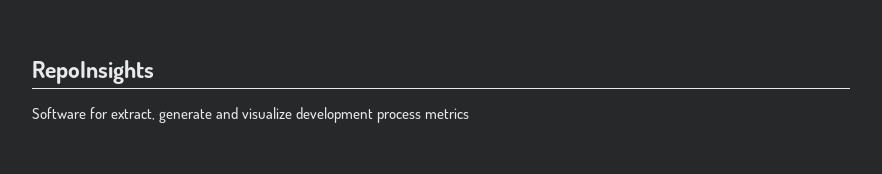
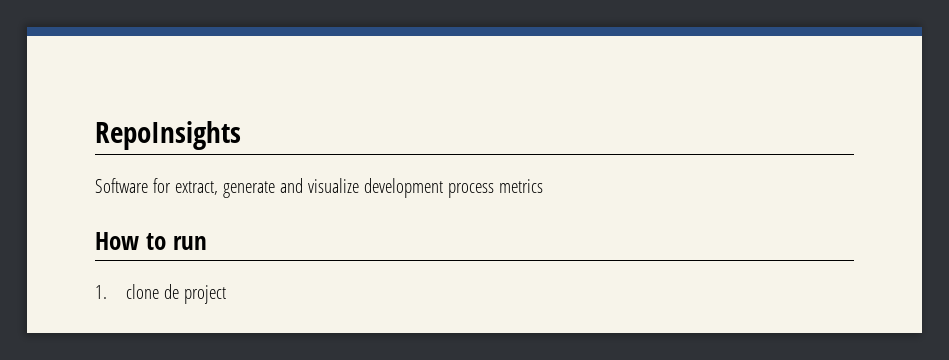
(470, 113) none -> [95,232,207,250] [95,284,226,304] // How to run // 1. clone de project

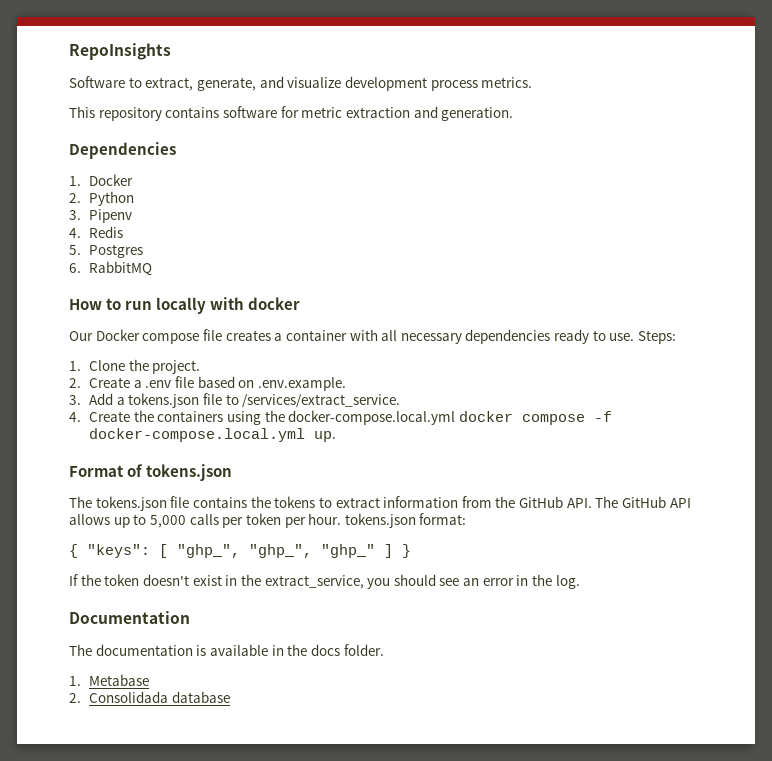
[152,178,275,198] for extract, generate -> [128,77,256,91] to extract, generate,
[498,179,543,193] [95,232,207,250] [95,284,226,304] metrics // How to run // 1. clone de project -> [481,77,533,88] [69,106,514,121] [69,142,176,159] [69,174,134,186] [69,191,135,206] [69,209,133,223] [69,226,124,238] [69,244,144,258] [69,261,153,276] [69,297,301,314] [69,329,677,344] [69,359,201,374] [69,376,347,391] [69,393,401,408] [69,410,613,425] [89,428,337,442] [69,464,233,481] [69,496,691,511] [69,513,467,528] [69,544,411,558] [69,574,580,589] [69,611,190,624] [69,644,384,656] [69,674,150,686] [69,691,230,703] metrics. // This repository contains software for metric extraction and generation. // Dependencies // 1. Docker // 2. Python // 3. Pipenv // 4. Redis // 5. Postgres // 6. RabbitMQ // How to run locally with docker // Our Docker compose file creates a container with all necessary dependencies ready to use. Steps: // 1. Clone the project. // 2. Create a .env file based on .env.example. // 3. Add a tokens.json file to /services/extract_service. // 4. Create the containers using the docker-compose.local.yml docker compose -f docker-compose.local.yml up. // Format of tokens.json // The tokens.json file contains the tokens to extract information from the GitHub API. The GitHub API allows up to 5,000 calls per token per hour. tokens.json format: // { "keys": [ "ghp_", "ghp_", "ghp_" ] } // If the token doesn't exist in the extract_service, you should see an error in the log. // Documentation // The documentation is available in the docs folder. // 1. Metabase // 2. Consolidada database

